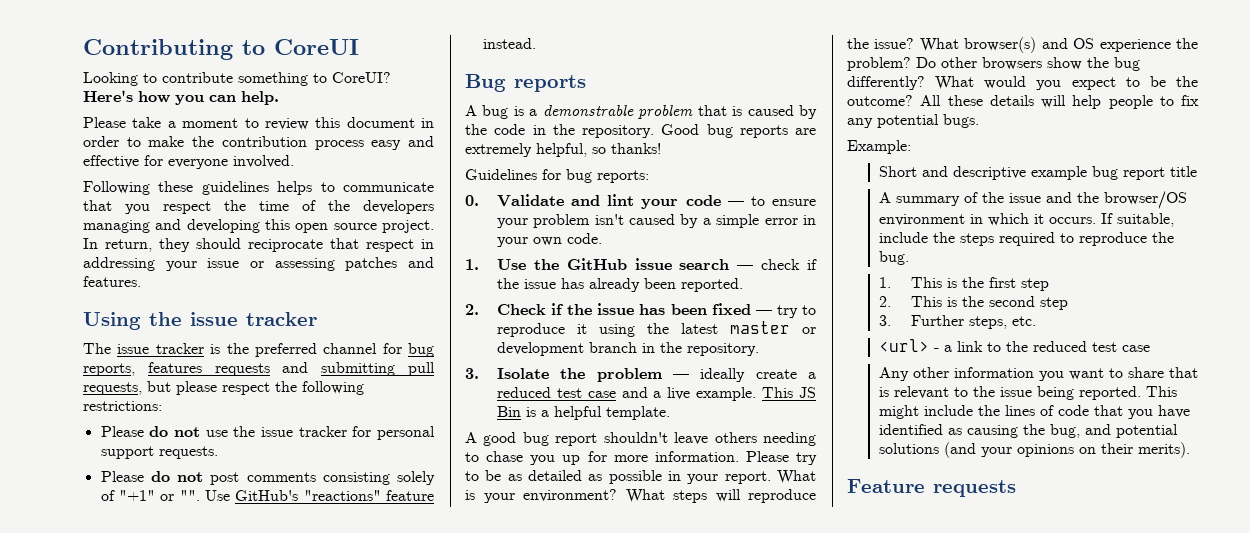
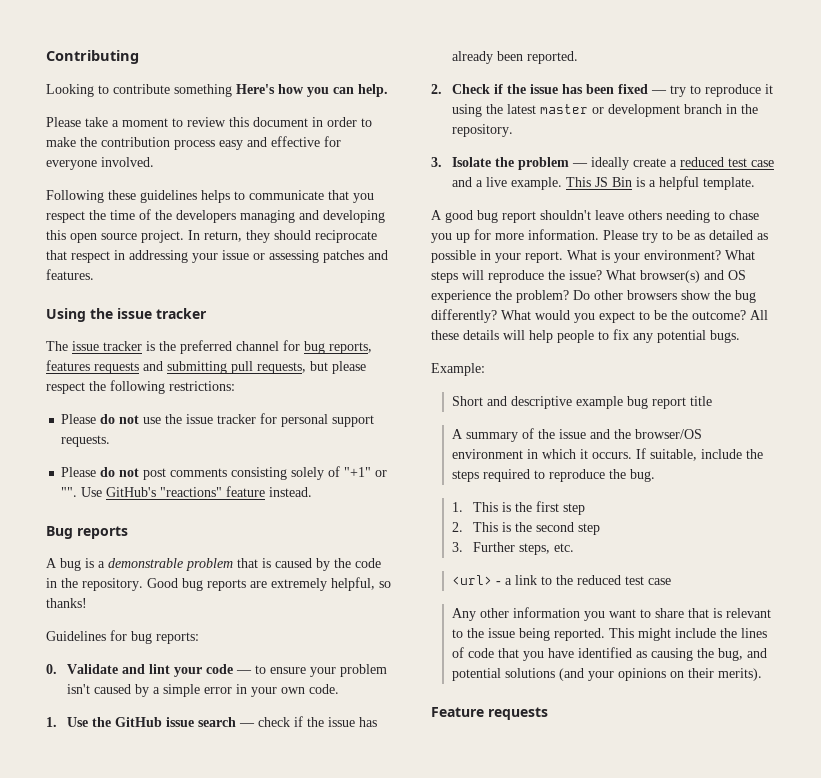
[242,39,359,55] to CoreUI -> (139, 57) none
[313,72,391,83] to CoreUI? -> (232, 90) none

